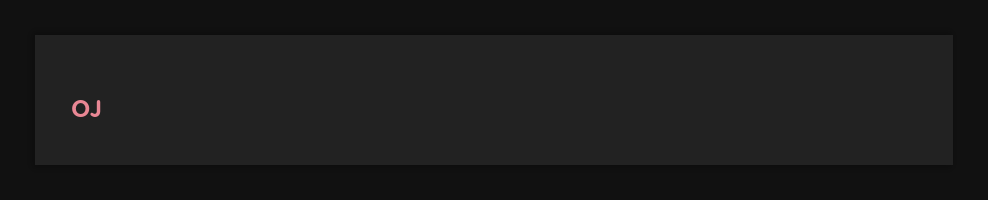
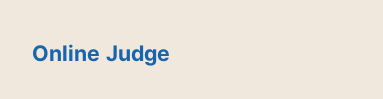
[71,100,102,119] OJ -> [32,44,170,66] Online Judge

